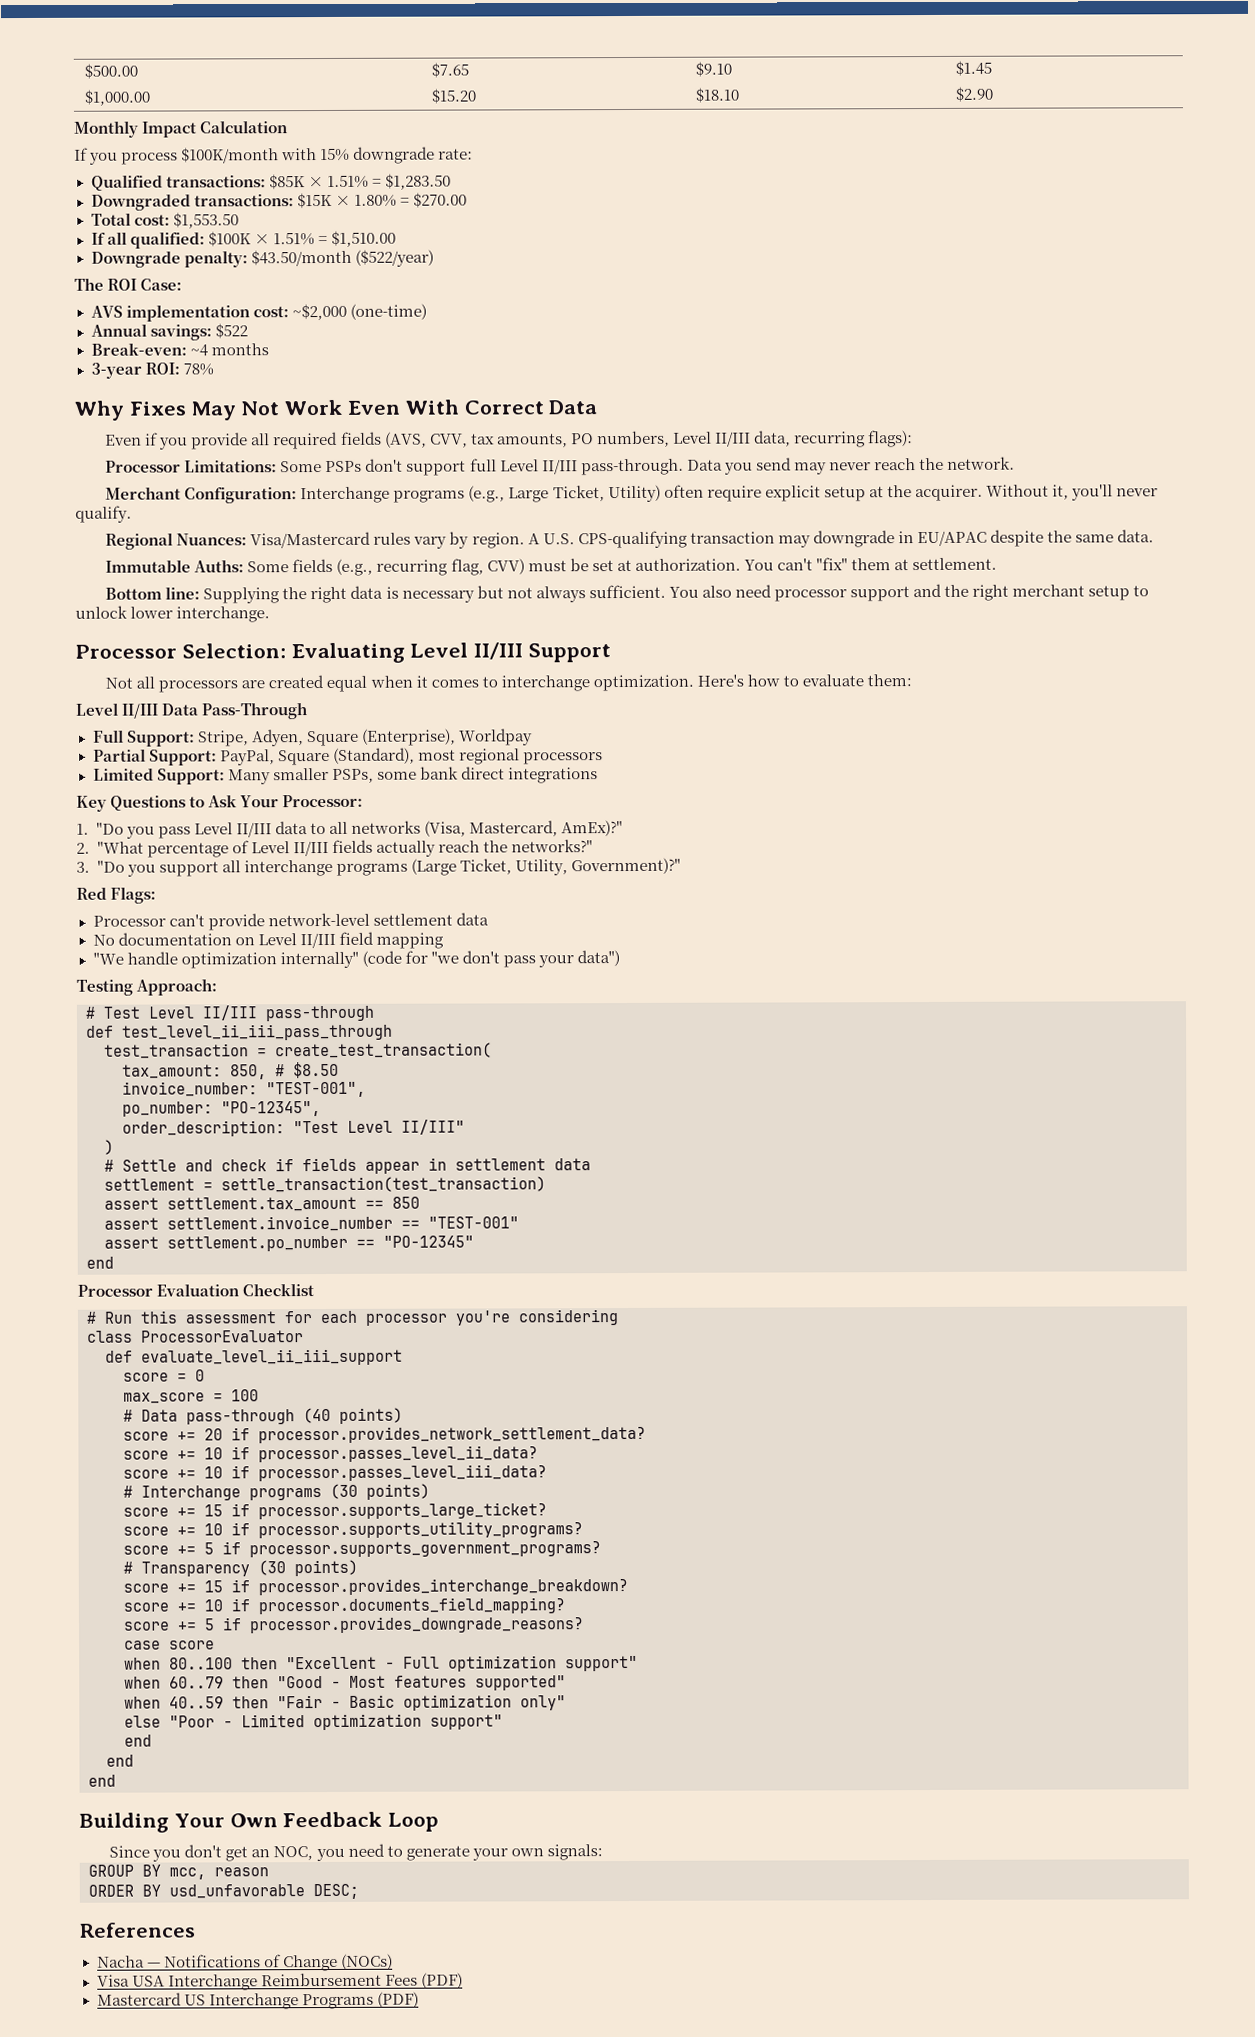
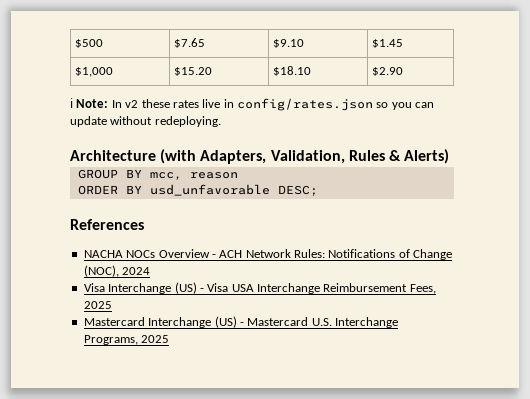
[83,63,138,79] $500.00 -> [75,39,104,48] $500
[83,89,150,106] $1,000.00 -> [75,67,114,77] $1,000
[74,120,289,138] [74,146,474,165] [90,173,451,191] [90,192,467,211] [90,212,239,229] [90,230,396,249] [90,249,434,268] [74,277,183,291] [90,303,427,322] [90,323,248,341] [90,342,269,357] [90,362,214,379] [74,399,598,421] [105,430,914,450] [105,456,1016,476] [105,484,1159,504] [75,505,132,523] [105,529,1155,550] [105,557,998,576] [105,583,1150,604] [75,605,271,623] [75,642,612,664] [105,674,912,693] [75,702,309,720] [92,728,533,747] [92,747,603,766] [92,766,598,785] [76,794,364,812] [76,820,624,839] [76,839,593,858] [76,857,681,877] [76,886,157,904] [92,912,489,931] [92,931,444,949] [92,950,620,969] [76,978,218,996] [85,1005,375,1022] [86,1023,393,1041] [104,1042,492,1059] [122,1061,339,1080] [122,1081,366,1098] [122,1101,321,1117] [122,1119,465,1137] [104,1139,114,1155] [104,1157,591,1174] [104,1176,546,1193] [104,1196,420,1212] [104,1215,519,1232] [104,1235,474,1252] [86,1256,114,1269] [77,1283,315,1297] [86,1309,619,1326] [87,1330,304,1343] [105,1348,403,1366] [123,1369,205,1382] [123,1389,259,1404] [123,1407,403,1425] [123,1425,646,1444] [123,1445,538,1463] [123,1464,547,1482] [123,1483,430,1501] [123,1502,547,1520] [123,1521,583,1539] [123,1541,601,1558] [123,1559,358,1577] [123,1578,628,1596] [123,1597,565,1615] [123,1616,584,1634] [124,1640,215,1650] [124,1655,638,1672] [124,1675,566,1691] [124,1694,566,1711] [124,1713,503,1731] [124,1734,152,1747] [106,1754,134,1767] [88,1774,116,1787] [79,1811,440,1833] [109,1843,603,1862] Monthly Impact Calculation // If you process $100K/month with 15% downgrade rate: // Qualified transactions: $85K × 1.51% = $1,283.50 // Downgraded transactions: $15K × 1.80% = $270.00 // Total cost: $1,553.50 // If all qualified: $100K × 1.51% = $1,510.00 // Downgrade penalty: $43.50/month ($522/year) // The ROI Case: // AVS implementation cost: ~$2,000 (one-time) // Annual savings: $522 // Break-even: ~4 months // 3-year ROI: 78% // Why Fixes May Not Work Even With Correct Data // Even if you provide all required fields (AVS, CVV, tax amounts, PO numbers, Level II/III data, recurring flags): // Processor Limitations: Some PSPs don't support full Level II/III pass-through. Data you send may never reach the network. // Merchant Configuration: Interchange programs (e.g., Large Ticket, Utility) often require explicit setup at the acquirer. Without it, you'll never qualify. // Regional Nuances: Visa/Mastercard rules vary by region. A U.S. CPS-qualifying transaction may downgrade in EU/APAC despite the same data. // Immutable Auths: Some fields (e.g., recurring flag, CVV) must be set at authorization. You can't "fix" them at settlement. // Bottom line: Supplying the right data is necessary but not always sufficient. You also need processor support and the right merchant setup to unlock lower interchange. // Processor Selection: Evaluating Level II/III Support // Not all processors are created equal when it comes to interchange optimization. Here's how to evaluate them: // Level II/III Data Pass-Through // Full Support: Stripe, Adyen, Square (Enterprise), Worldpay // Partial Support: PayPal, Square (Standard), most regional processors // Limited Support: Many smaller PSPs, some bank direct integrations // Key Questions to Ask Your Processor: // 1. "Do you pass Level II/III data to all networks (Visa, Mastercard, AmEx)?" // 2. "What percentage of Level II/III fields actually reach the networks?" // 3. "Do you support all interchange programs (Large Ticket, Utility, Government)?" // Red Flags: // Processor can't provide network-level settlement data // No documentation on Level II/III field mapping // "We handle optimization internally" (code for "we don't pass your data") // Testing Approach: // # Test Level II/III pass-through // def test_level_ii_iii_pass_through // test_transaction = create_test_transaction( // tax_amount: 850, # $8.50 // invoice_number: "TEST-001", // po_number: "PO-12345", // order_description: "Test Level II/III" // ) // # Settle and check if fields appear in settlement data // settlement = settle_transaction(test_transaction) // assert settlement.tax_amount == 850 // assert settlement.invoice_number == "TEST-001" // assert settlement.po_number == "PO-12345" // end // Processor Evaluation Checklist // # Run this assessment for each processor you're considering // class ProcessorEvaluator // def evaluate_level_ii_iii_support // score = 0 // max_score = 100 // # Data pass-through (40 points) // score += 20 if processor.provides_network_settlement_data? // score += 10 if processor.passes_level_ii_data? // score += 10 if processor.passes_level_iii_data? // # Interchange programs (30 points) // score += 15 if processor.supports_large_ticket? // score += 10 if processor.supports_utility_programs? // score += 5 if processor.supports_government_programs? // # Transparency (30 points) // score += 15 if processor.provides_interchange_breakdown? // score += 10 if processor.documents_field_mapping? // score += 5 if processor.provides_downgrade_reasons? // case score // when 80..100 then "Excellent - Full optimization support" // when 60..79 then "Good - Most features supported" // when 40..59 then "Fair - Basic optimization only" // else "Poor - Limited optimization support" // end // end // end // Building Your Own Feedback Loop // Since you don't get an NOC, you need to generate your own signals: -> [70,98,435,111] [70,116,221,127] [70,149,450,164] ℹ Note: In v2 these rates live in config/rates.json so you can update without redeploying. // Architecture (with Adapters, Validation, Rules & Alerts)
[96,1955,161,1968] Nacha — -> [83,249,325,258] NACHA NOCs Overview - ACH Network Rules:
[340,1953,393,1970] [96,1974,130,1987] (NOCs) // Visa -> [83,265,151,277] [83,282,229,294] (NOC), 2024 // Visa Interchange (US) - Visa
[384,1972,463,1989] [96,1991,419,2010] Fees (PDF) // Mastercard US Interchange Programs (PDF) -> [409,284,436,294] [83,301,112,309] [83,316,398,328] [83,335,170,345] Fees, 2025 // Mastercard Interchange (US) - Mastercard U.S. Interchange Programs, 2025

